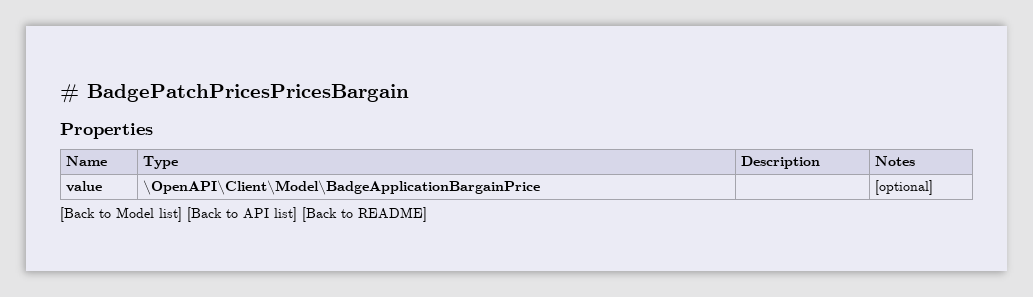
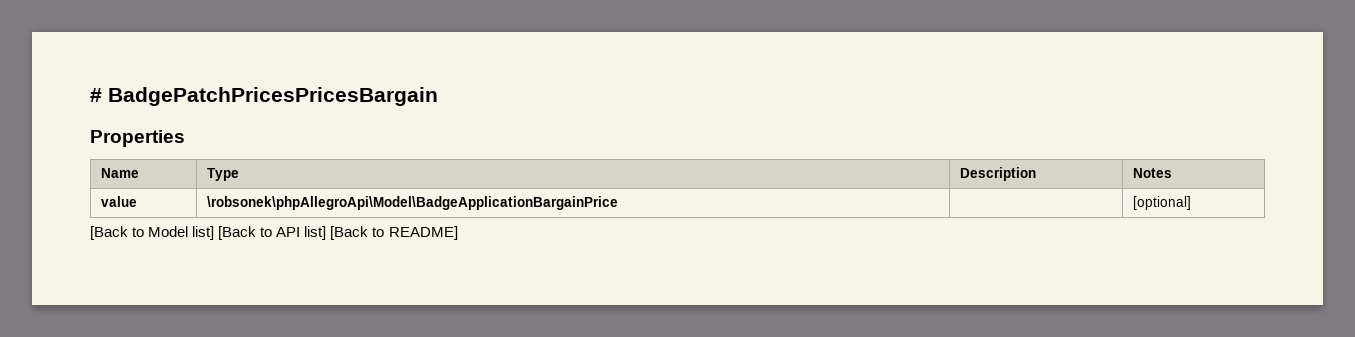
[142,180,540,195] \OpenAPI\Client\Model\BadgeApplicationBargainPrice -> [207,196,619,210] \robsonek\phpAllegroApi\Model\BadgeApplicationBargainPrice

